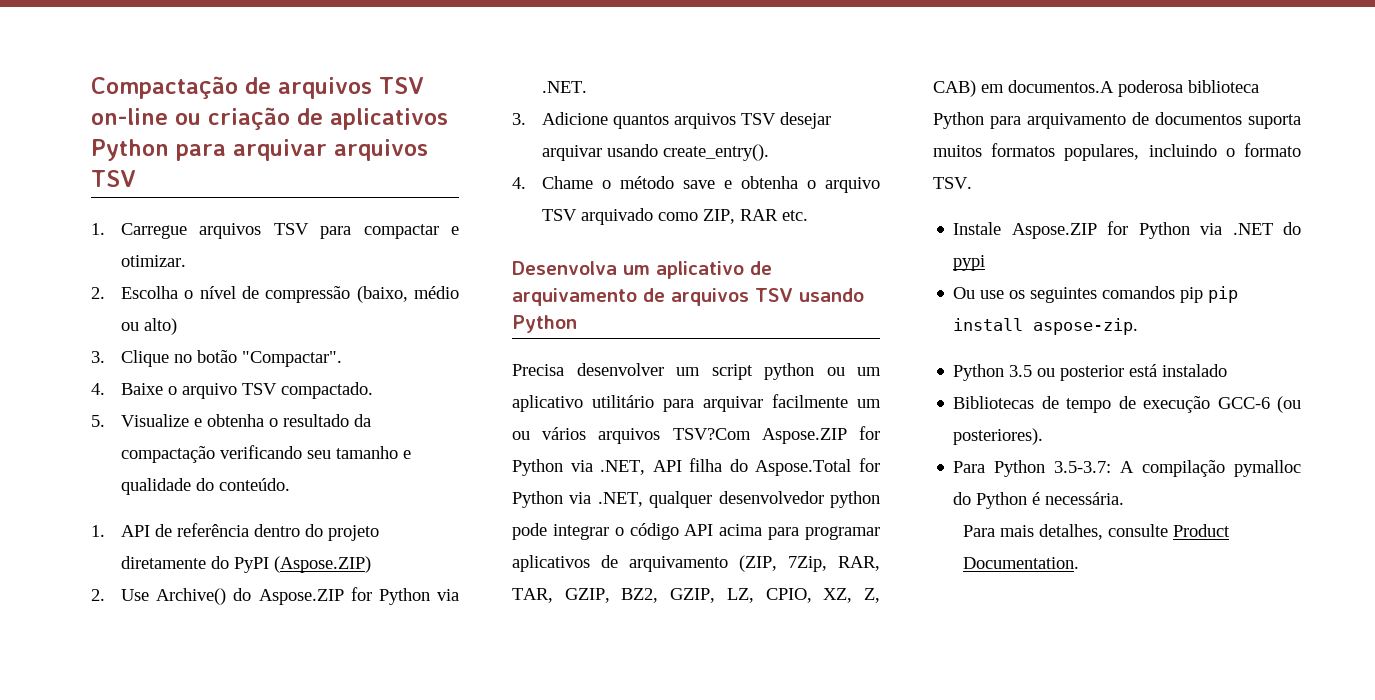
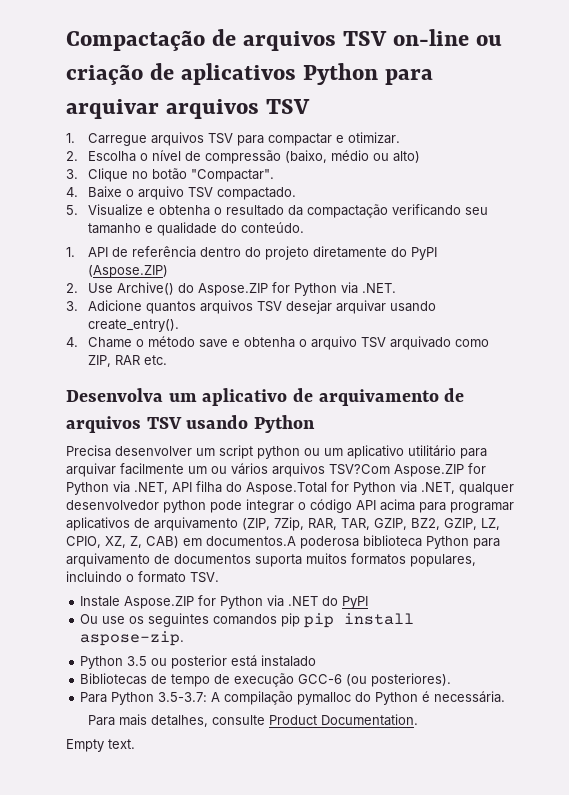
[953,255,986,271] pypi -> [342,596,369,609] PyPI
(1080, 563) none -> [66,739,135,752] // Empty text.

